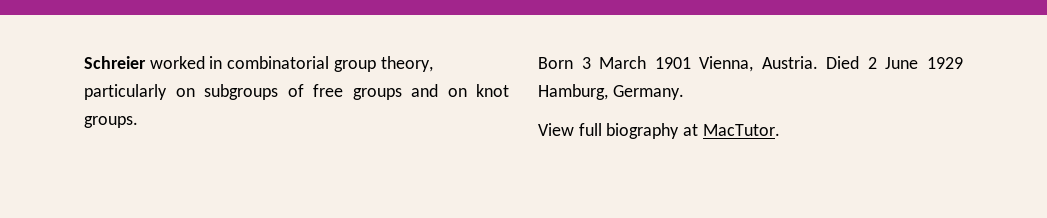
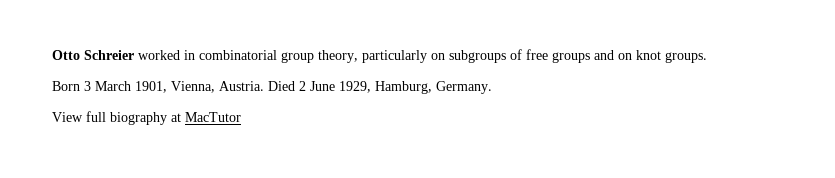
(84, 62) none -> [52,50,80,60] Otto
[654,57,691,69] 1901 -> [135,81,167,93] 1901,
[926,57,963,69] 1929 -> [339,81,371,93] 1929,
[702,124,780,136] MacTutor. -> [185,112,241,122] MacTutor

